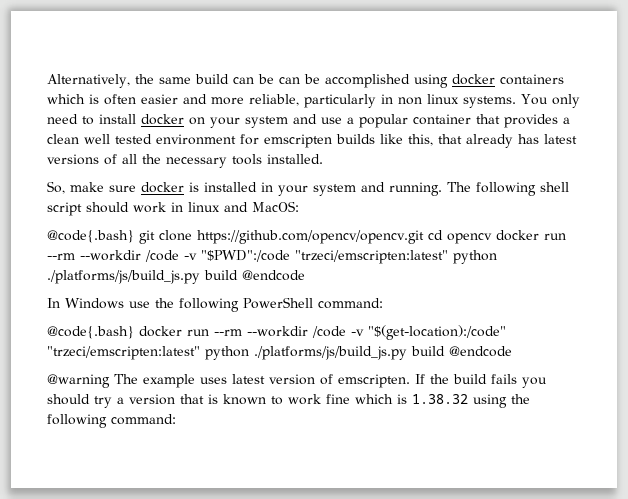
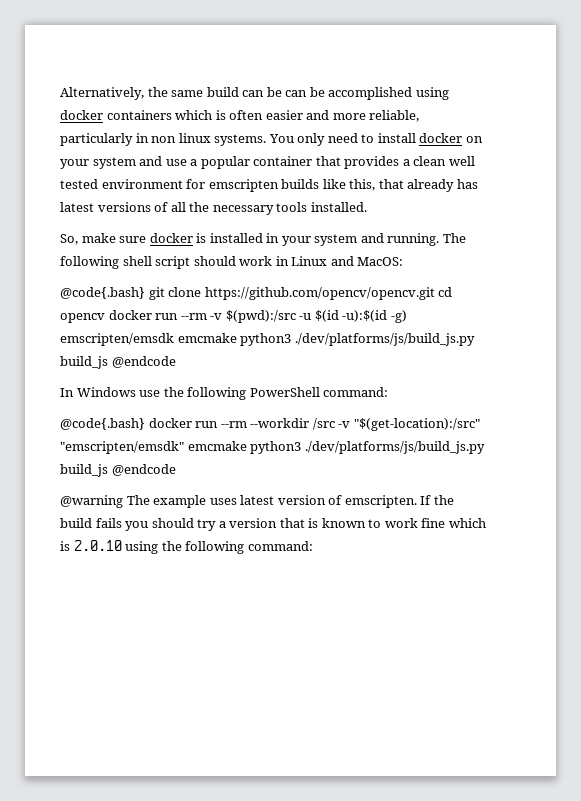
[188,202,220,212] linux -> [291,256,328,266] Linux
[80,250,497,264] [47,270,238,284] --workdir /code -v "$PWD":/code "trzeci/emscripten:latest" python ./platforms/js/build_js.py build -> [210,310,407,323] [60,333,475,346] [60,356,108,369] -v $(pwd):/src -u $(id -u):$(id -g) emscripten/emsdk emcmake python3 ./dev/platforms/js/build_js.py build_js
[312,325,506,340] [47,346,445,360] /code -v "$(get-location):/code" "trzeci/emscripten:latest" python ./platforms/js/build_js.py build -> [312,418,480,431] [60,441,485,454] [60,464,108,477] /src -v "$(get-location):/src" "emscripten/emsdk" emcmake python3 ./dev/platforms/js/build_js.py build_js
[412,394,468,404] 1.38.32 -> [73,540,122,551] 2.0.10

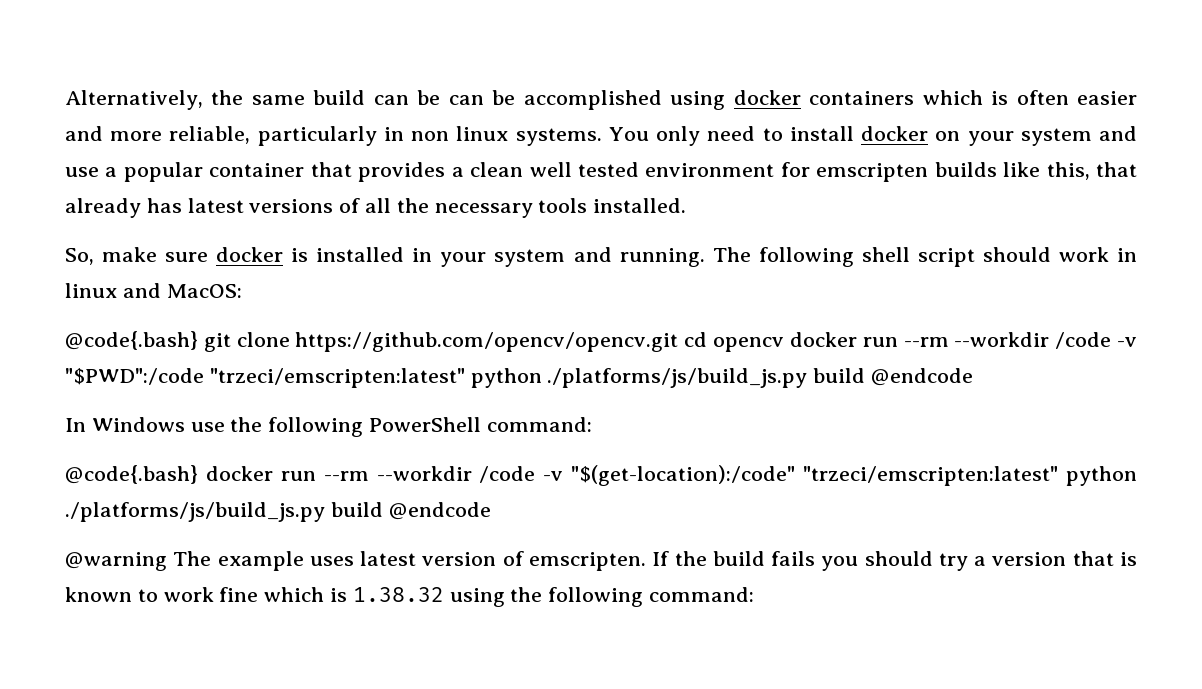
[291,256,328,266] Linux -> [65,283,117,298] linux
[210,310,407,323] [60,333,475,346] [60,356,108,369] -v $(pwd):/src -u $(id -u):$(id -g) emscripten/emsdk emcmake python3 ./dev/platforms/js/build_js.py build_js -> [954,332,1138,349] [65,368,866,388] --workdir /code -v "$PWD":/code "trzeci/emscripten:latest" python ./platforms/js/build_js.py build
[312,418,480,431] [60,441,485,454] [60,464,108,477] /src -v "$(get-location):/src" "emscripten/emsdk" emcmake python3 ./dev/platforms/js/build_js.py build_js -> [479,465,1137,486] [65,502,383,522] /code -v "$(get-location):/code" "trzeci/emscripten:latest" python ./platforms/js/build_js.py build
[73,540,122,551] 2.0.10 -> [352,587,444,602] 1.38.32

